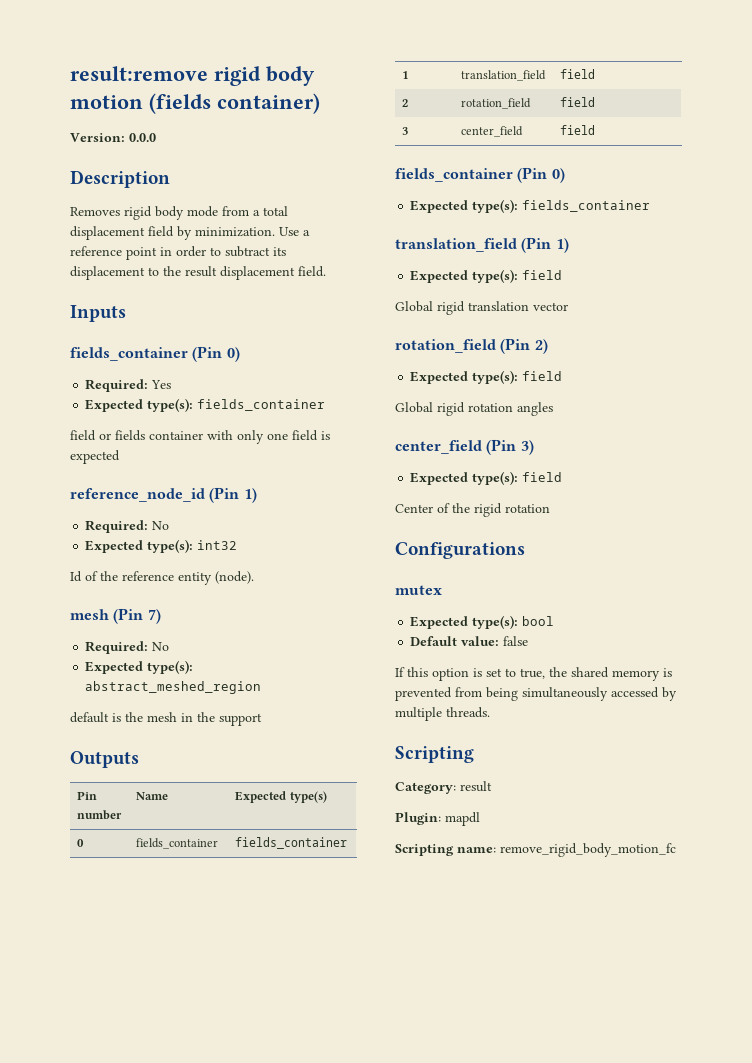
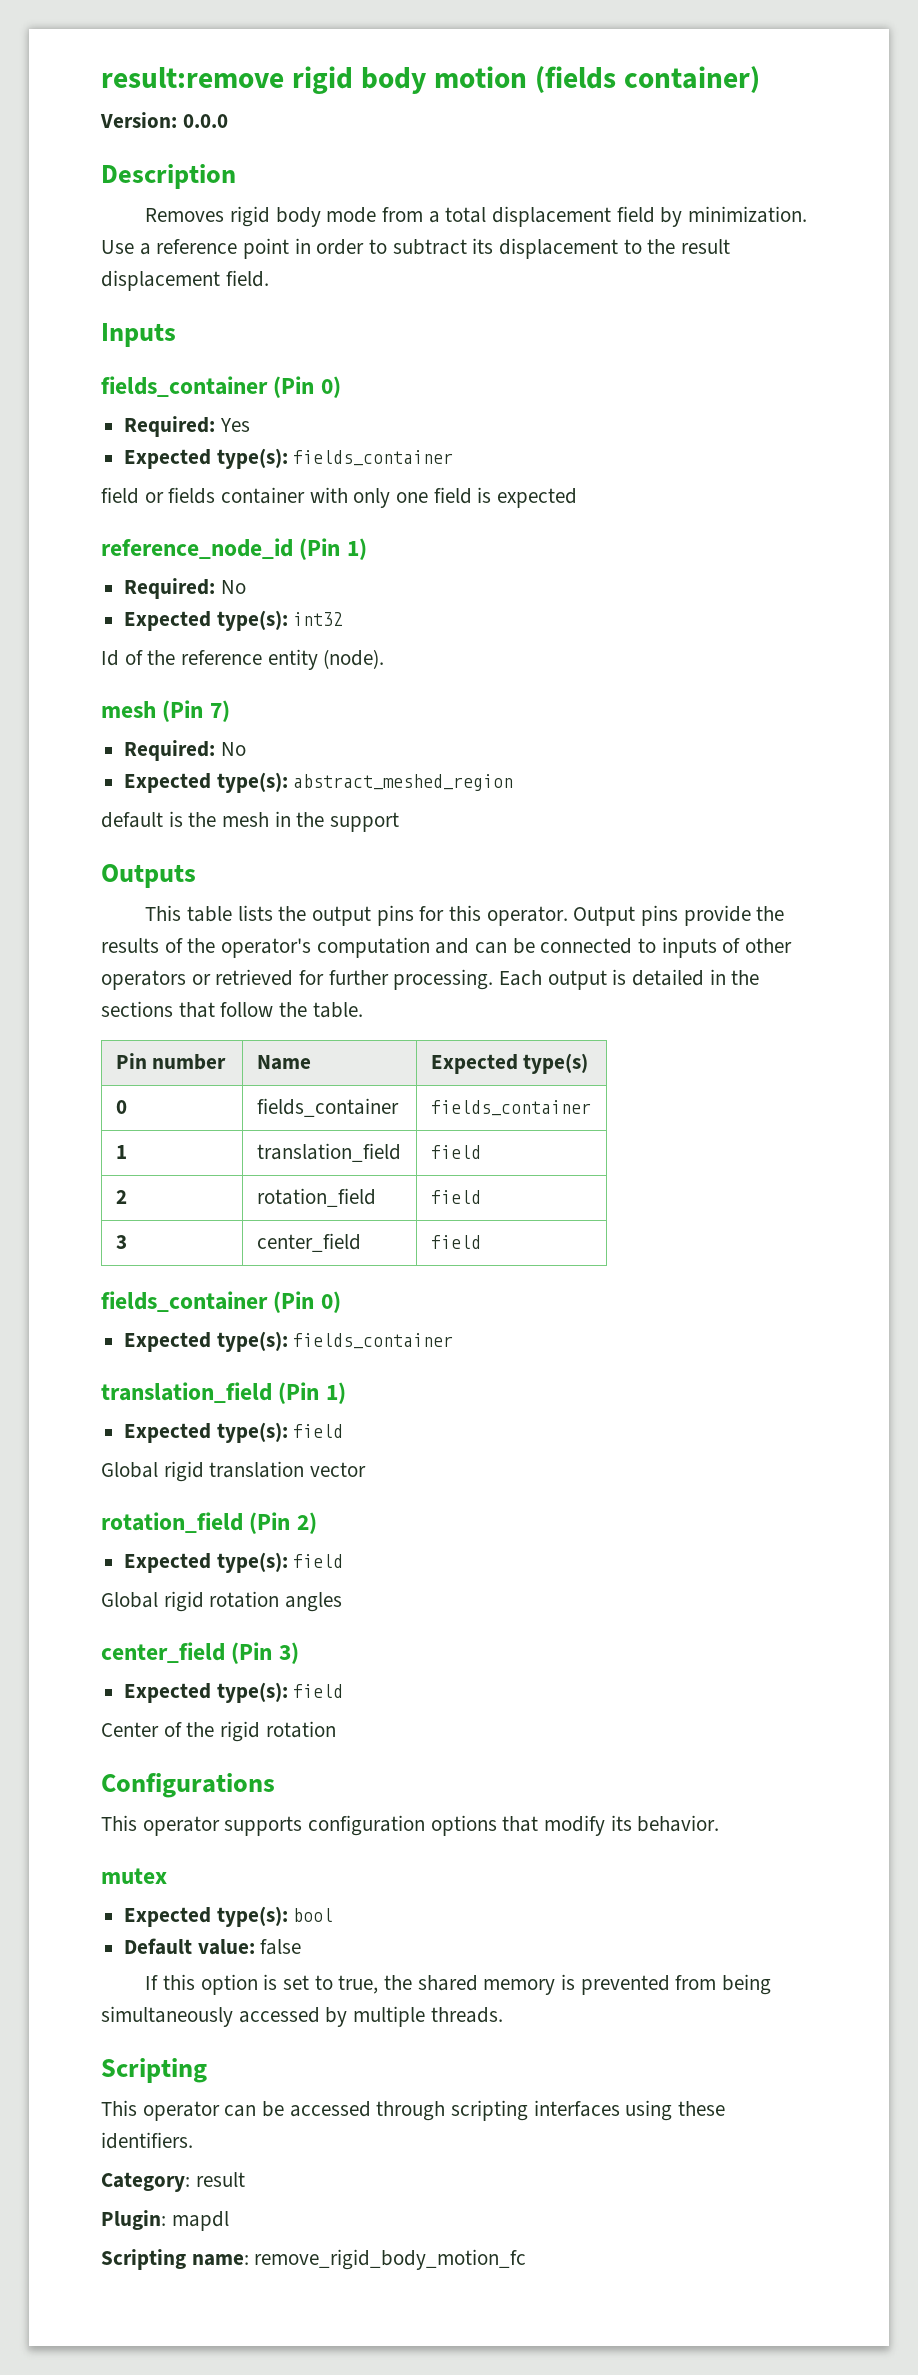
(139, 759) none -> [145,905,785,926] [101,937,793,958] [101,969,760,990] [101,1001,363,1018] // This table lists the output pins for this operator. Output pins provide the results of the operator's computation and can be connected to inputs of other operators or retrieved for further processing. Each output is detailed in the sections that follow the table.
(525, 550) none -> [101,1815,720,1836] // This operator supports configuration options that modify its behavior.
(474, 754) none -> [101,2100,726,2121] [101,2132,193,2149] // This operator can be accessed through scripting interfaces using these identifiers.

